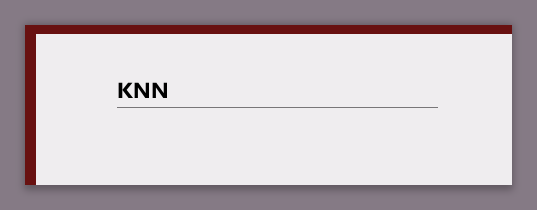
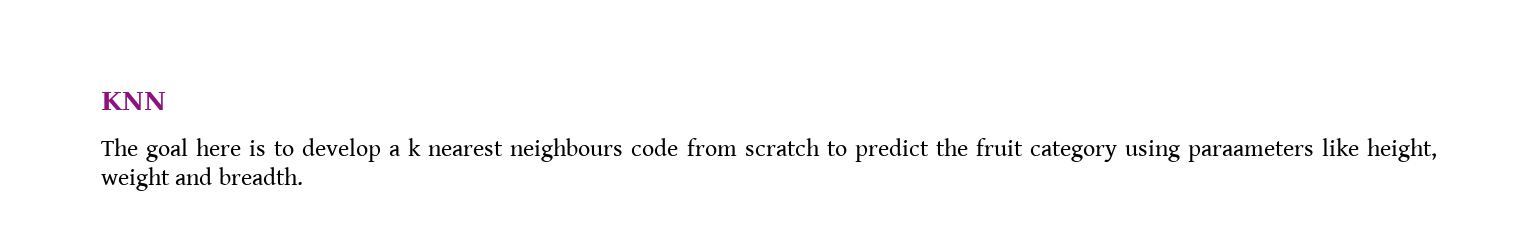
(169, 90) none -> [101,138,1437,162] [101,167,303,191] // The goal here is to develop a k nearest neighbours code from scratch to predict the fruit category using paraameters like height, weight and breadth.

